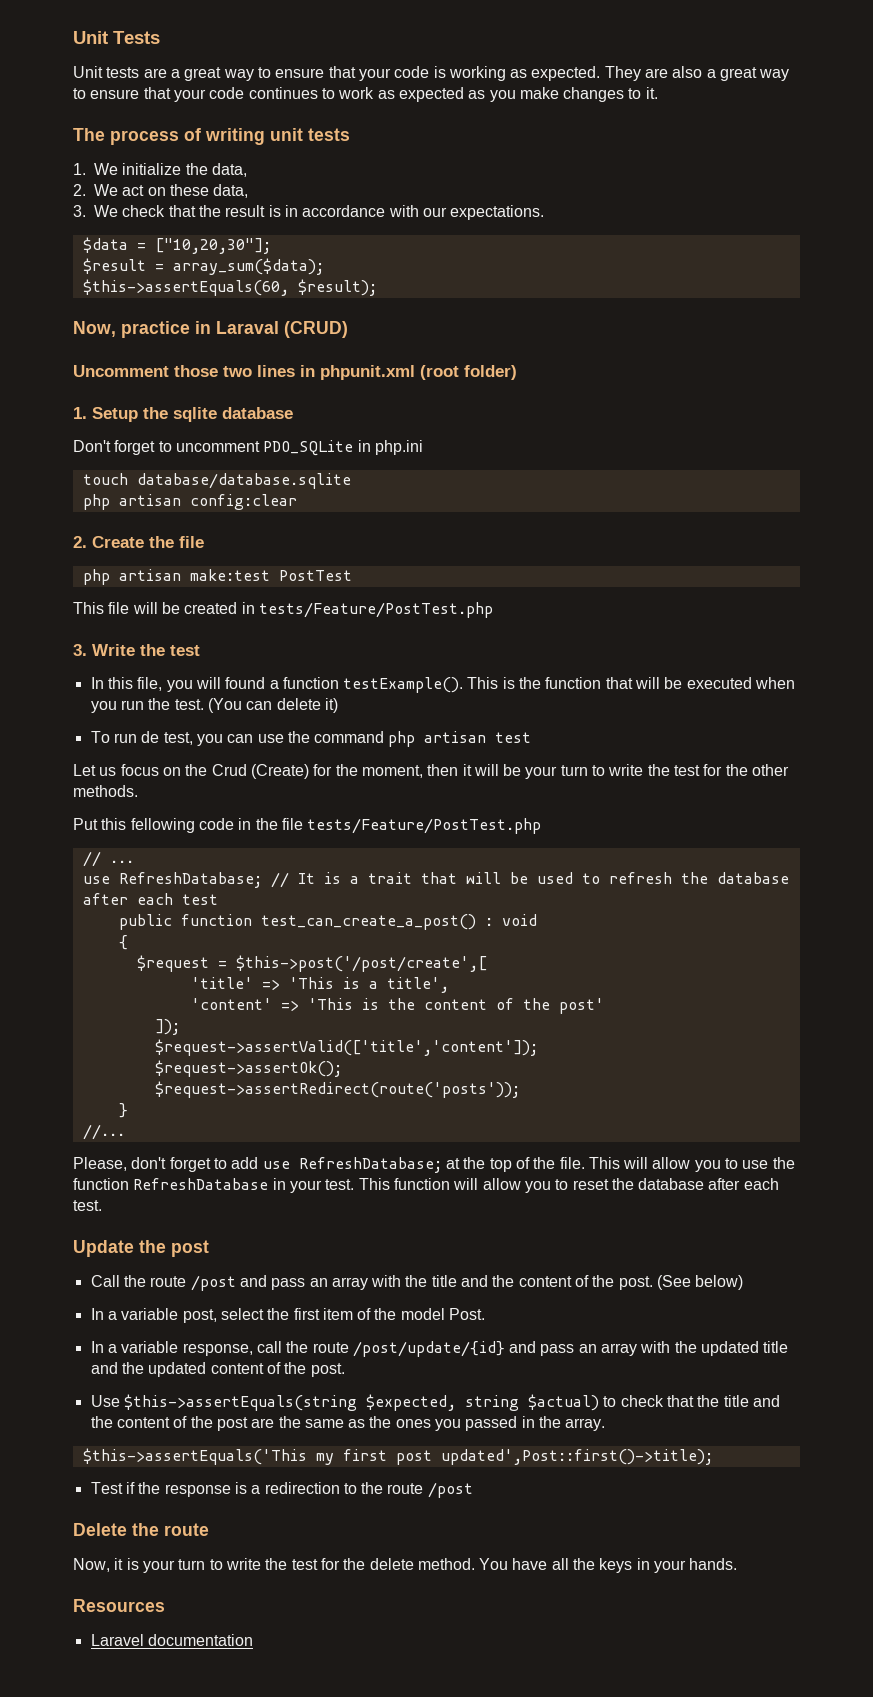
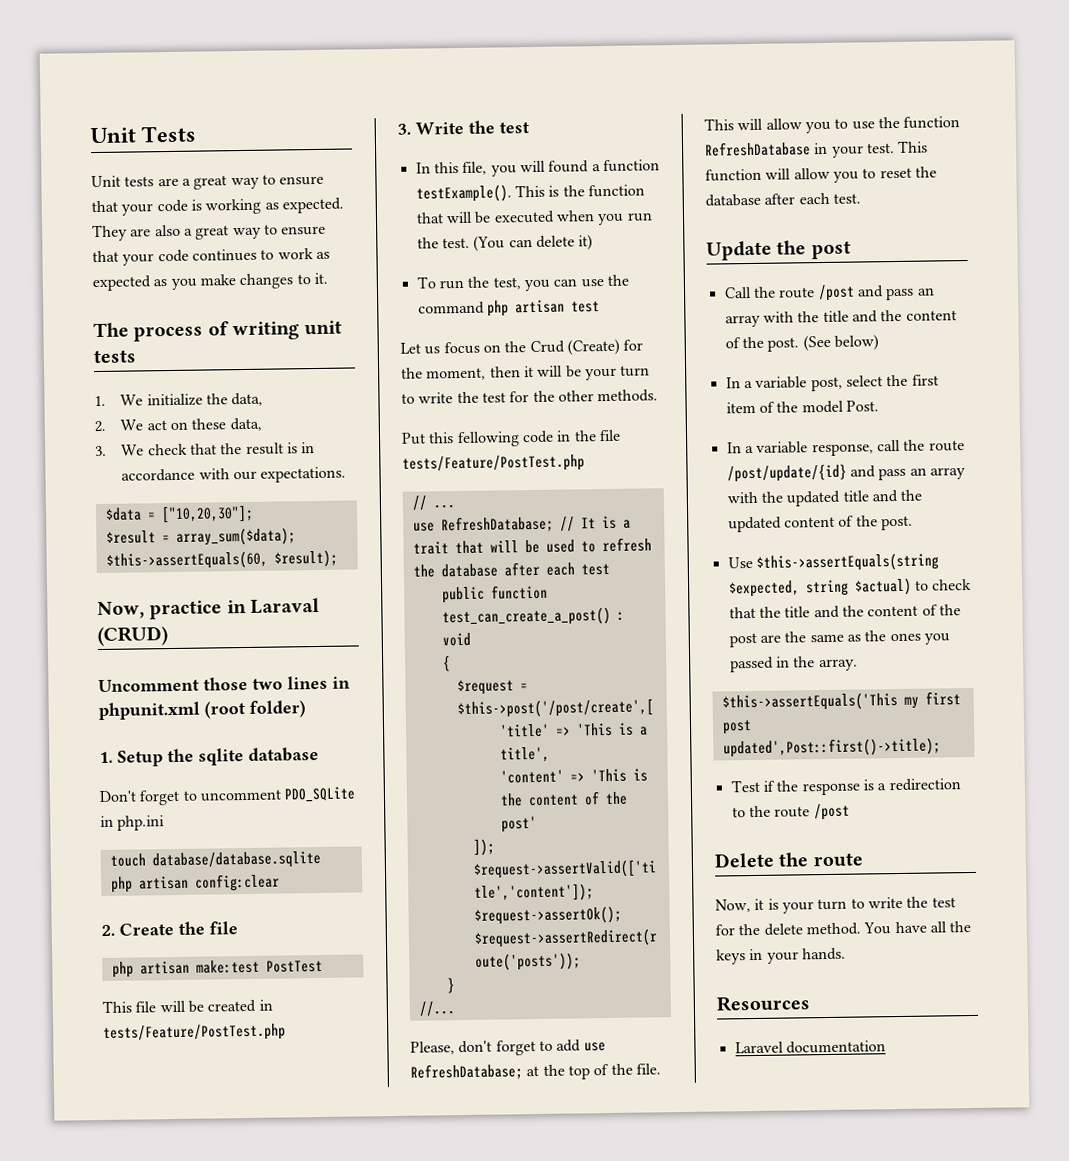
[141,731,160,743] de -> [467,276,490,288] the

